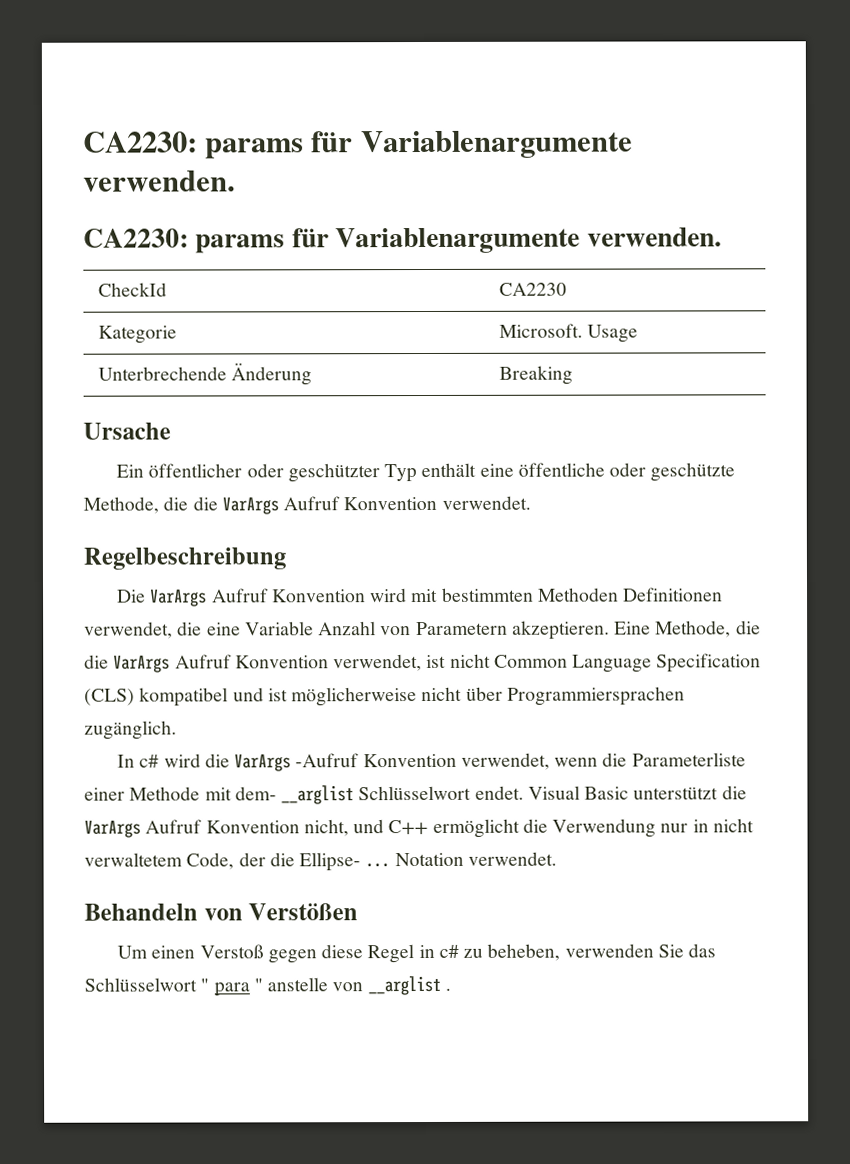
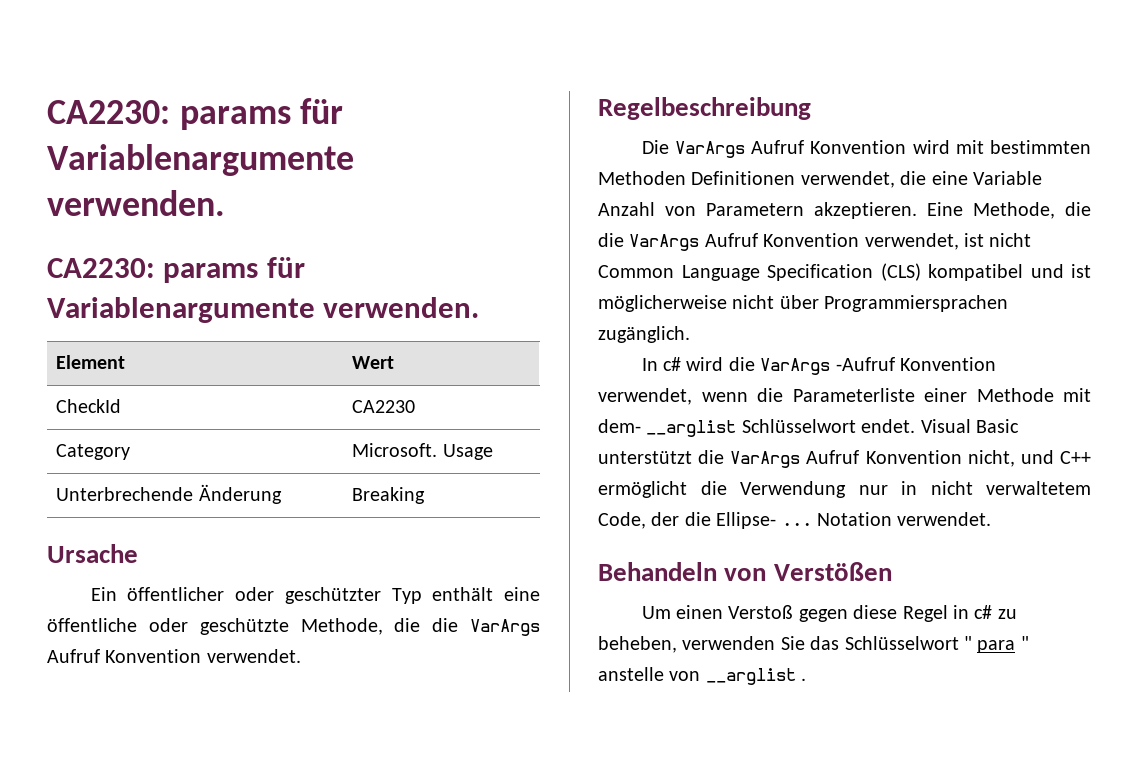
(722, 237) none -> [56,355,126,369] [352,356,395,369] // Element | Wert
[98,325,178,344] Kategorie -> [56,444,131,460] Category

